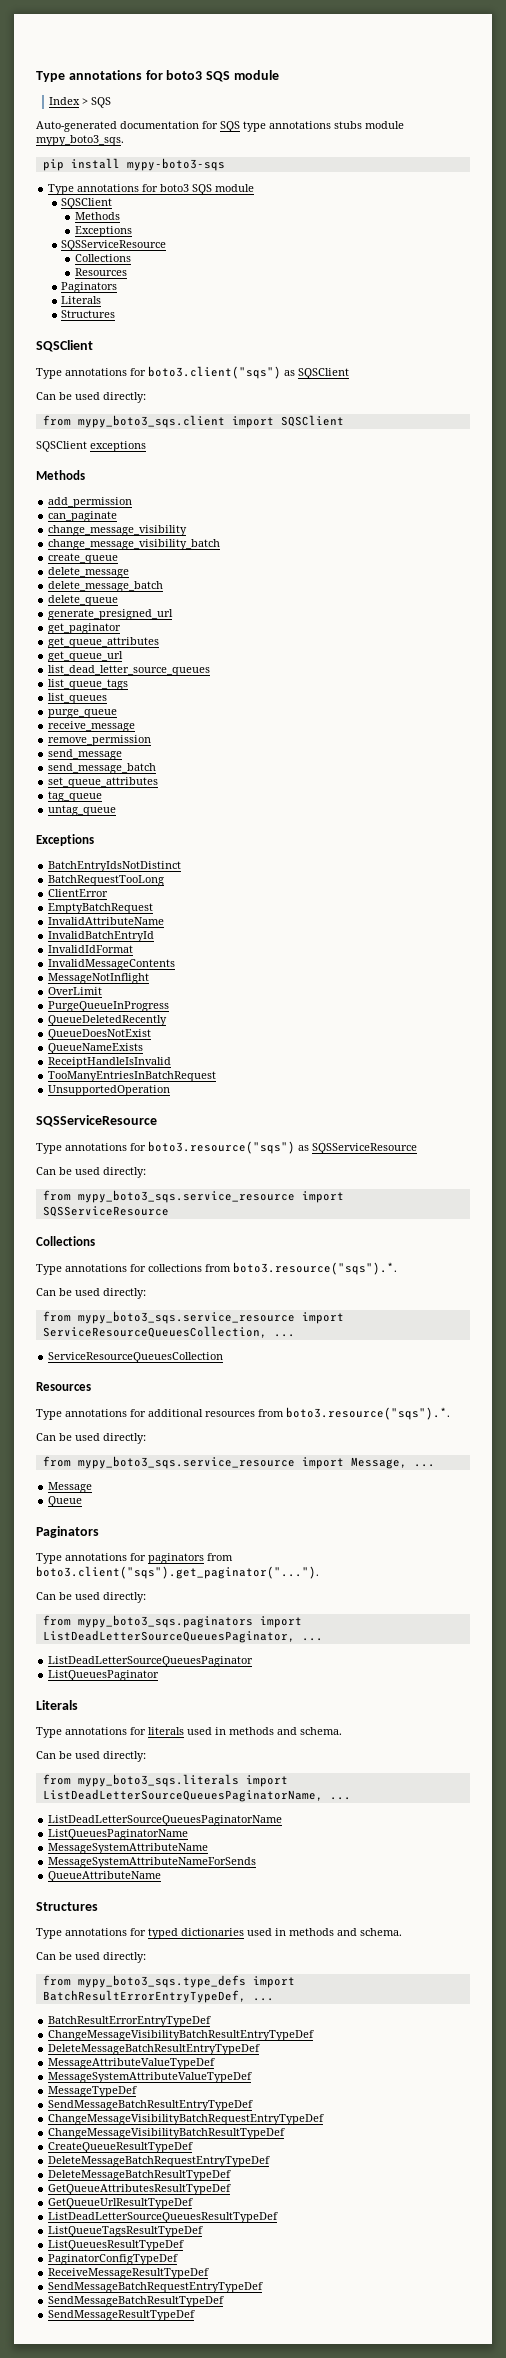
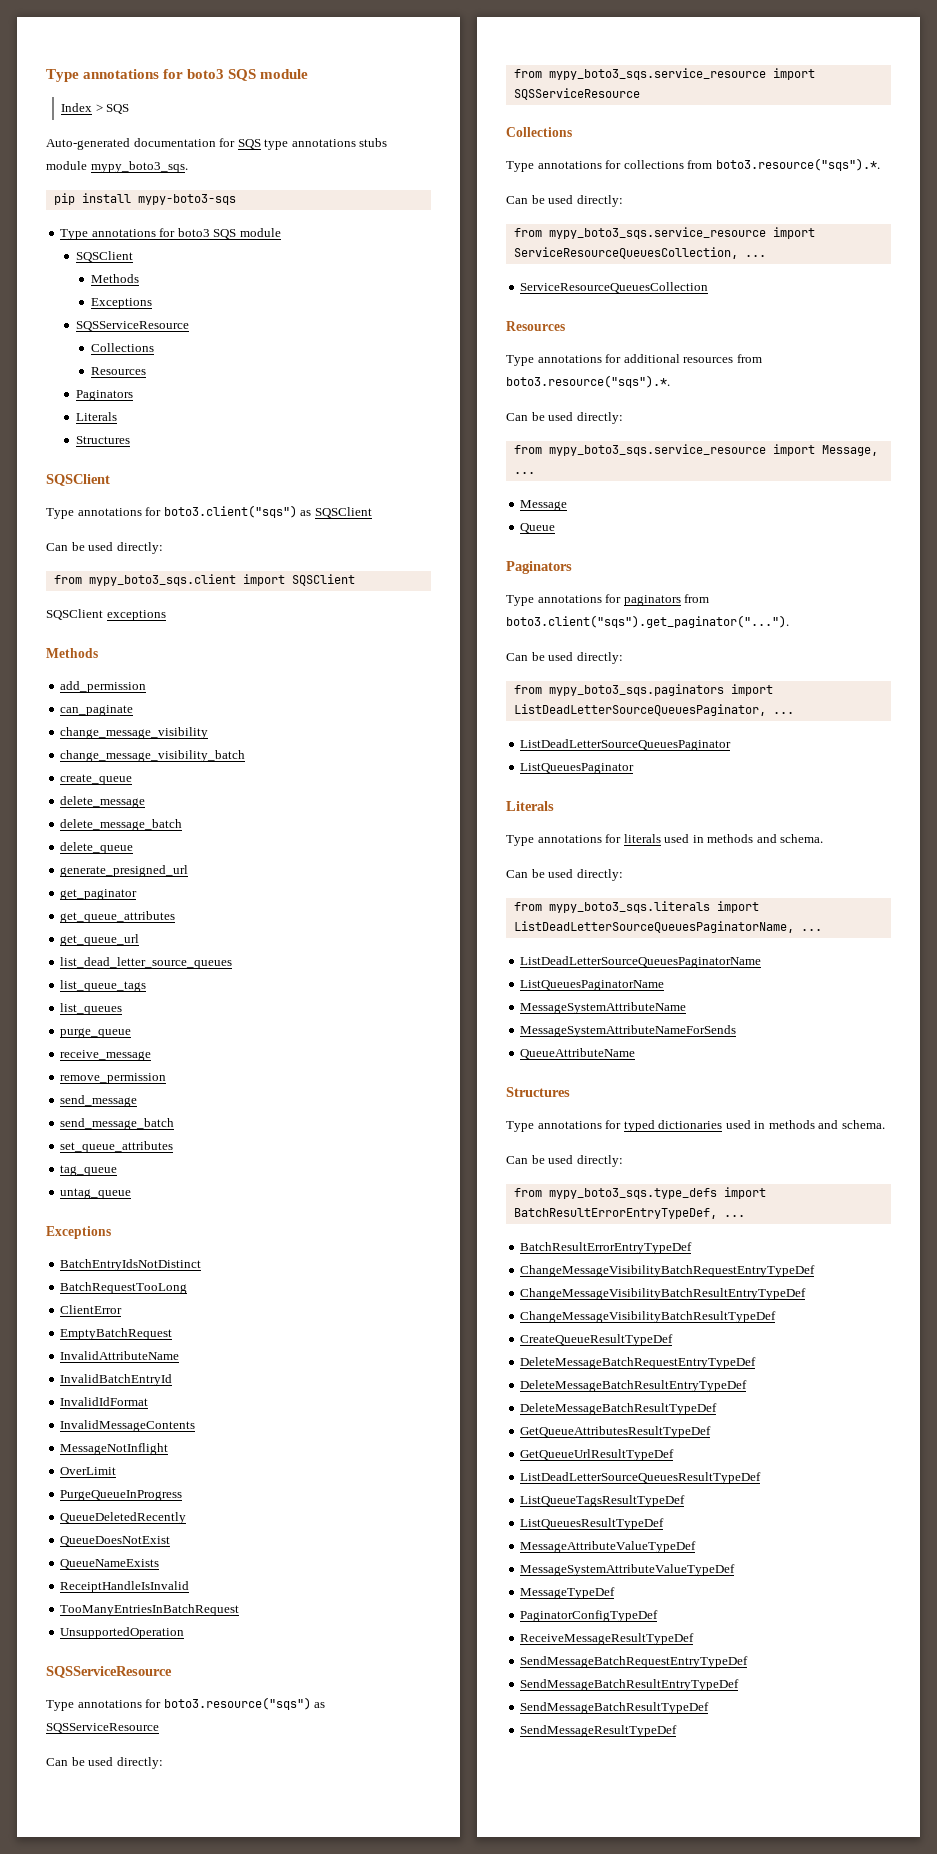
(212, 2021) none -> [520,1265,816,1277] // ChangeMessageVisibilityBatchRequestEntryTypeDef
[48,2044,261,2055] [48,2058,216,2069] [48,2072,253,2083] [48,2086,138,2097] [48,2100,254,2111] [48,2114,325,2125] // DeleteMessageBatchResultEntryTypeDef // MessageAttributeValueTypeDef // MessageSystemAttributeValueTypeDef // MessageTypeDef // SendMessageBatchResultEntryTypeDef // ChangeMessageVisibilityBatchRequestEntryTypeDef -> (807, 1294) none
(271, 2161) none -> [520,1380,748,1392] // DeleteMessageBatchResultEntryTypeDef
(185, 2245) none -> [520,1541,697,1553] [520,1564,736,1576] [520,1587,616,1599] // MessageAttributeValueTypeDef // MessageSystemAttributeValueTypeDef // MessageTypeDef
(264, 2287) none -> [520,1679,740,1691] // SendMessageBatchResultEntryTypeDef

